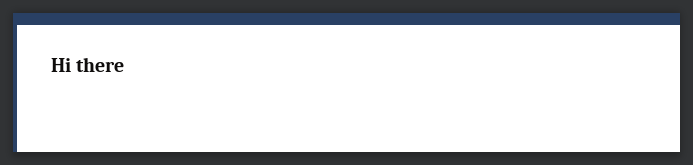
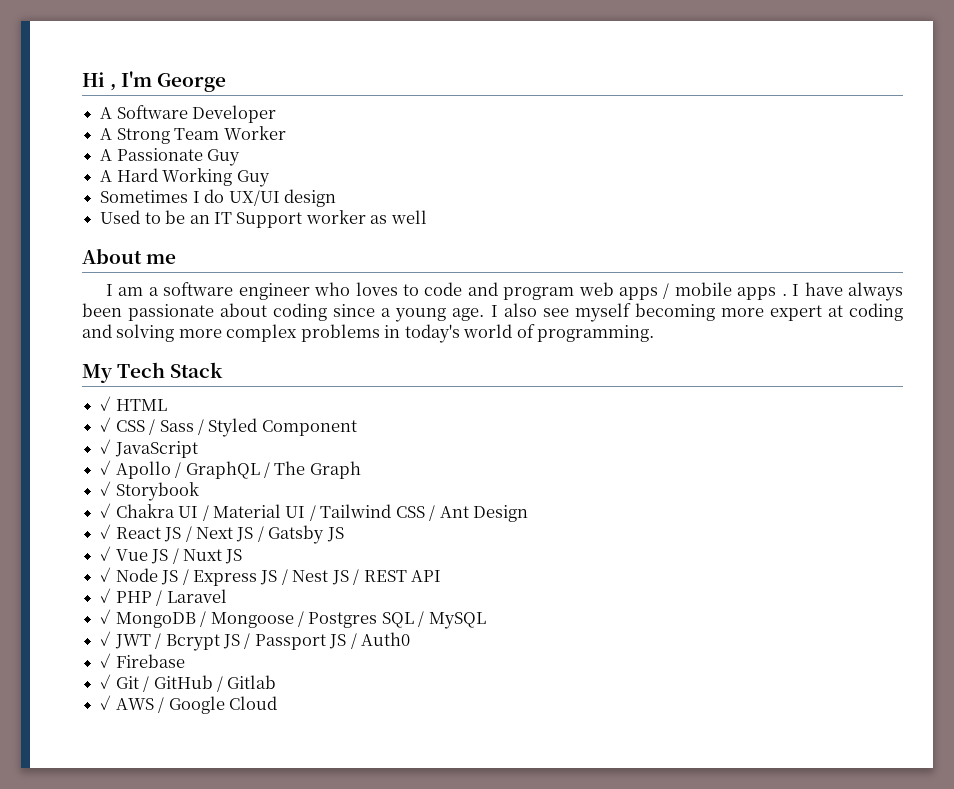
[76,57,125,72] there -> [110,71,227,92] [100,105,277,123] [100,126,286,144] [100,148,241,166] [100,168,270,187] [100,189,336,207] [100,210,427,228] [82,248,177,264] [106,282,903,301] [82,303,903,322] [82,324,655,343] [82,362,224,383] [100,396,167,411] [100,417,357,437] [100,439,198,458] [100,460,361,479] [100,481,199,501] [100,503,529,522] [100,524,344,544] [100,546,243,564] [100,567,442,586] [100,588,227,606] [100,609,486,629] [100,631,411,651] [100,653,185,668] [100,674,277,692] [100,695,277,714] , I'm George // A Software Developer // A Strong Team Worker // A Passionate Guy // A Hard Working Guy // Sometimes I do UX/UI design // Used to be an IT Support worker as well // About me // I am a software engineer who loves to code and program web apps / mobile apps . I have always been passionate about coding since a young age. I also see myself becoming more expert at coding and solving more complex problems in today's world of programming. // My Tech Stack // ✓ HTML // ✓ CSS / Sass / Styled Component // ✓ JavaScript // ✓ Apollo / GraphQL / The Graph // ✓ Storybook // ✓ Chakra UI / Material UI / Tailwind CSS / Ant Design // ✓ React JS / Next JS / Gatsby JS // ✓ Vue JS / Nuxt JS // ✓ Node JS / Express JS / Nest JS / REST API // ✓ PHP / Laravel // ✓ MongoDB / Mongoose / Postgres SQL / MySQL // ✓ JWT / Bcrypt JS / Passport JS / Auth0 // ✓ Firebase // ✓ Git / GitHub / Gitlab // ✓ AWS / Google Cloud

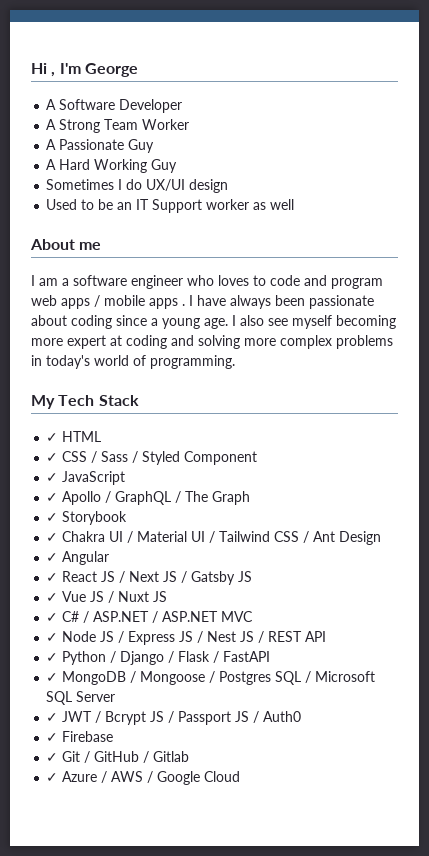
(529, 513) none -> [46,551,110,565] // ✓ Angular
(243, 556) none -> [46,611,254,623] // ✓ C# / ASP.NET / ASP.NET MVC
[115,589,227,606] PHP / Laravel -> [62,651,271,665] Python / Django / Flask / FastAPI
[428,612,486,629] MySQL -> [315,671,376,682] [46,691,116,705] Microsoft SQL Server
(112, 702) none -> [62,771,108,783] Azure /

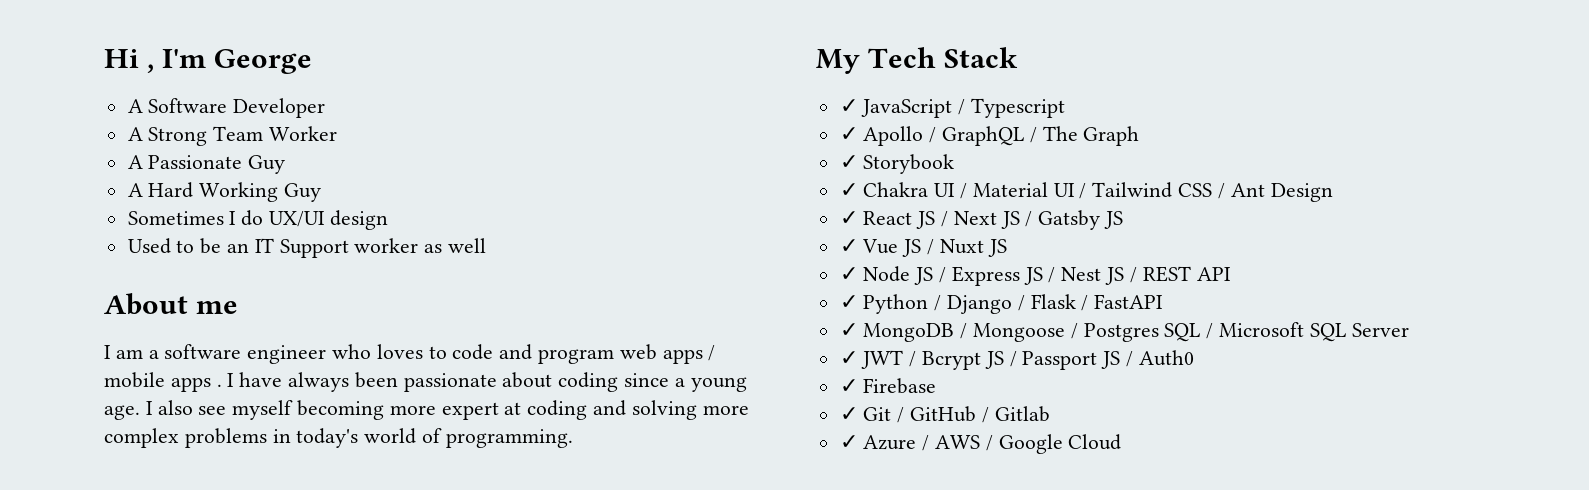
[62,431,102,442] [46,451,258,465] [46,471,126,485] HTML // ✓ CSS / Sass / Styled Component // ✓ JavaScript -> [861,98,1066,118] JavaScript / Typescript
[46,551,110,565] // ✓ Angular -> (1333, 192) none
[46,611,254,623] // ✓ C# / ASP.NET / ASP.NET MVC -> (1007, 248) none

